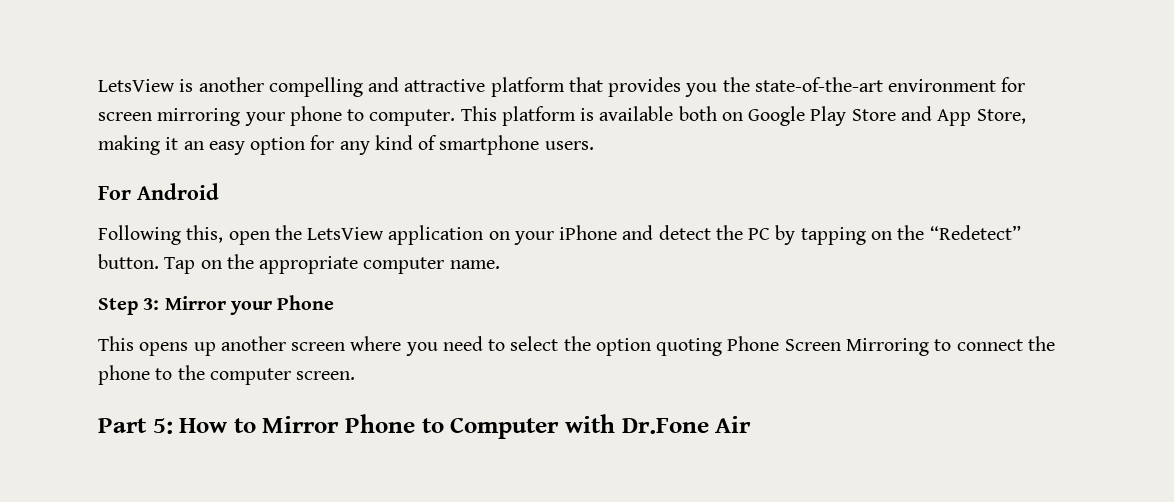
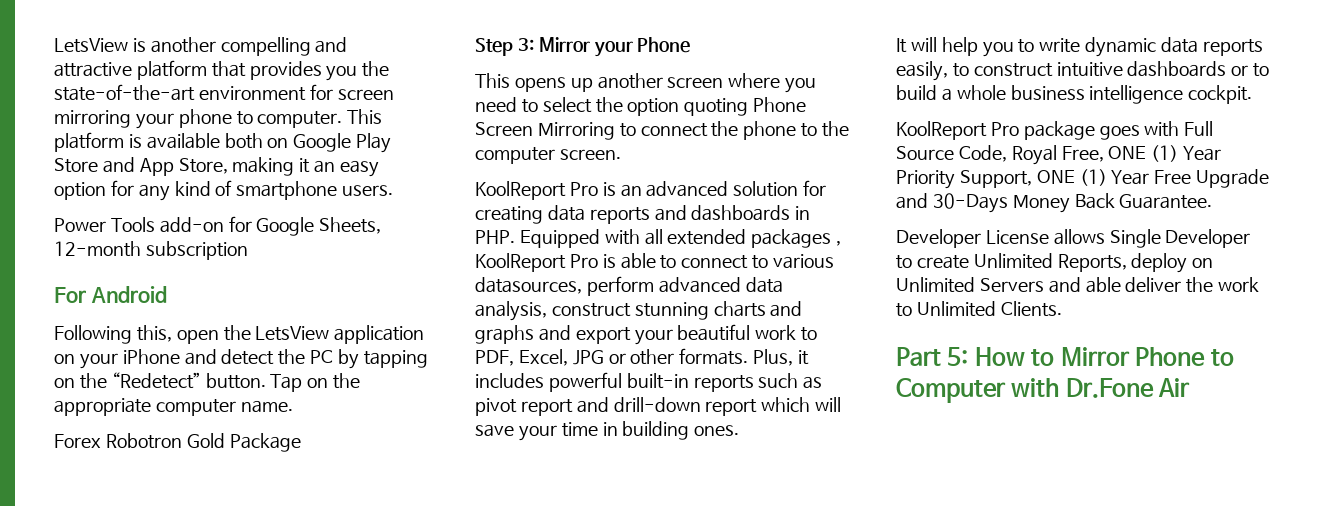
(594, 145) none -> [54,216,382,236] [54,241,248,260] // Power Tools add-on for Google Sheets, 12-month subscription
(500, 264) none -> [54,433,301,452] // Forex Robotron Gold Package
(356, 375) none -> [475,180,827,200] [475,205,811,224] [475,229,842,248] [475,253,835,272] [475,276,783,296] [475,301,803,321] [475,324,818,345] [475,348,810,366] [475,372,823,392] [475,397,842,416] [475,421,740,441] [896,37,1263,57] [896,61,1270,81] [896,85,1253,104] [896,121,1214,140] [896,145,1222,165] [896,169,1270,189] [896,193,1213,213] [896,229,1251,248] [896,253,1214,273] [896,277,1260,293] [896,301,1062,317] // KoolReport Pro is an advanced solution for creating data reports and dashboards in PHP. Equipped with all extended packages , KoolReport Pro is able to connect to various datasources, perform advanced data analysis, construct stunning charts and graphs and export your beautiful work to PDF, Excel, JPG or other formats. Plus, it includes powerful built-in reports such as pivot report and drill-down report which will save your time in building ones. // It will help you to write dynamic data reports easily, to construct intuitive dashboards or to build a whole business intelligence cockpit. // KoolReport Pro package goes with Full Source Code, Royal Free, ONE (1) Year Priority Support, ONE (1) Year Free Upgrade and 30-Days Money Back Guarantee. // Developer License allows Single Developer to create Unlimited Reports, deploy on Unlimited Servers and able deliver the work to Unlimited Clients.

